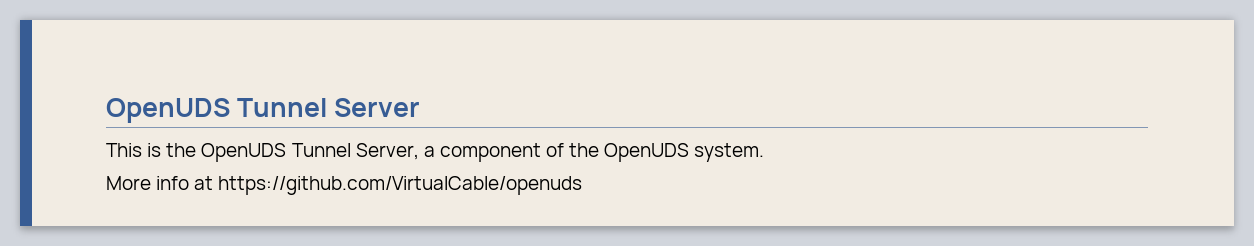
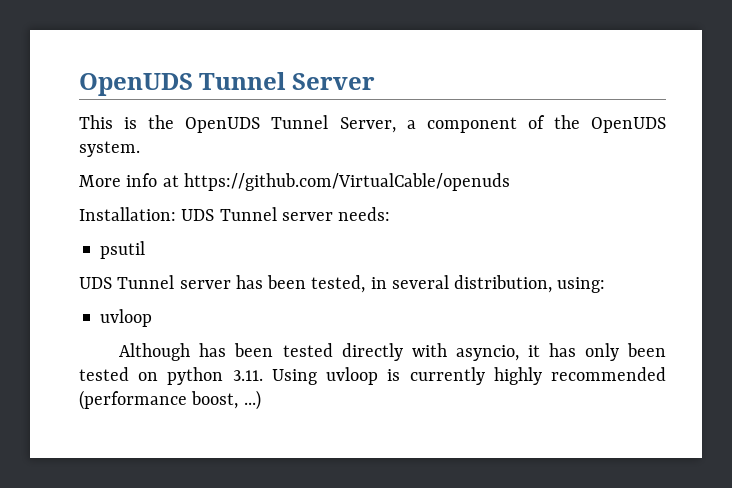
(583, 185) none -> [79,207,391,221] [100,241,146,259] [79,275,606,293] [100,309,153,327] [119,343,666,361] [79,367,666,385] [79,390,261,410] // Installation: UDS Tunnel server needs: // psutil // UDS Tunnel server has been tested, in several distribution, using: // uvloop // Although has been tested directly with asyncio, it has only been tested on python 3.11. Using uvloop is currently highly recommended (performance boost, ...)

